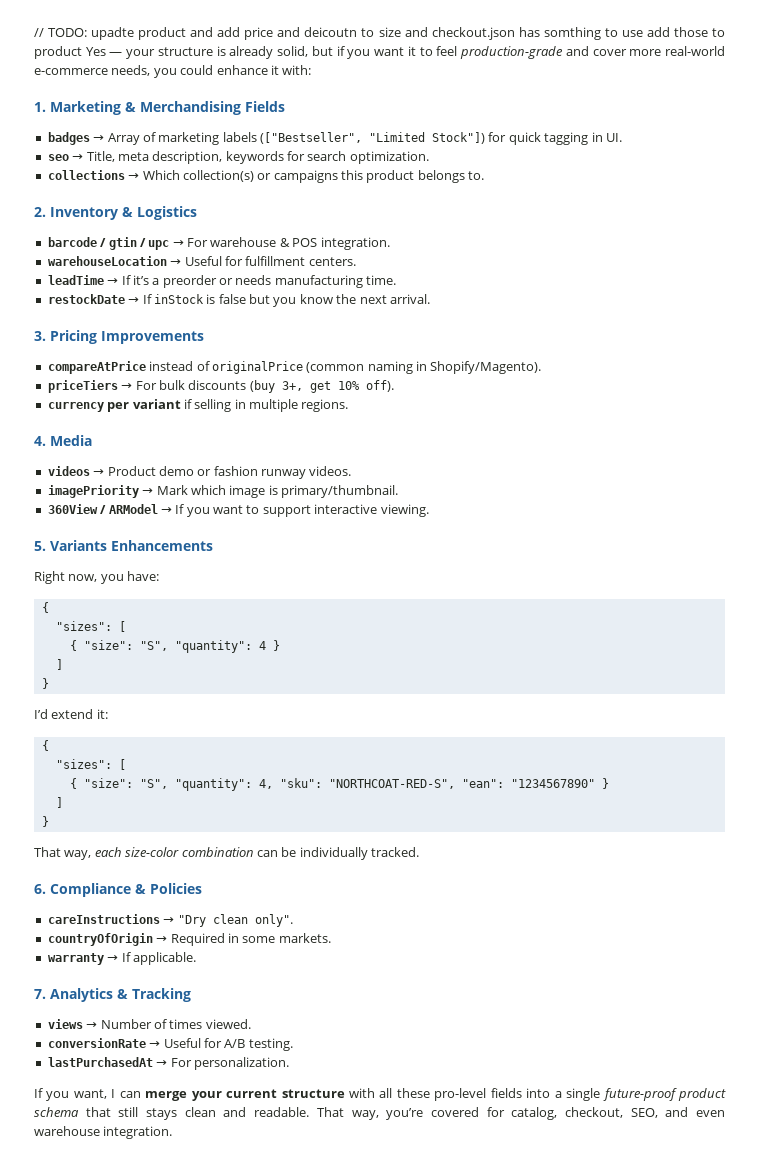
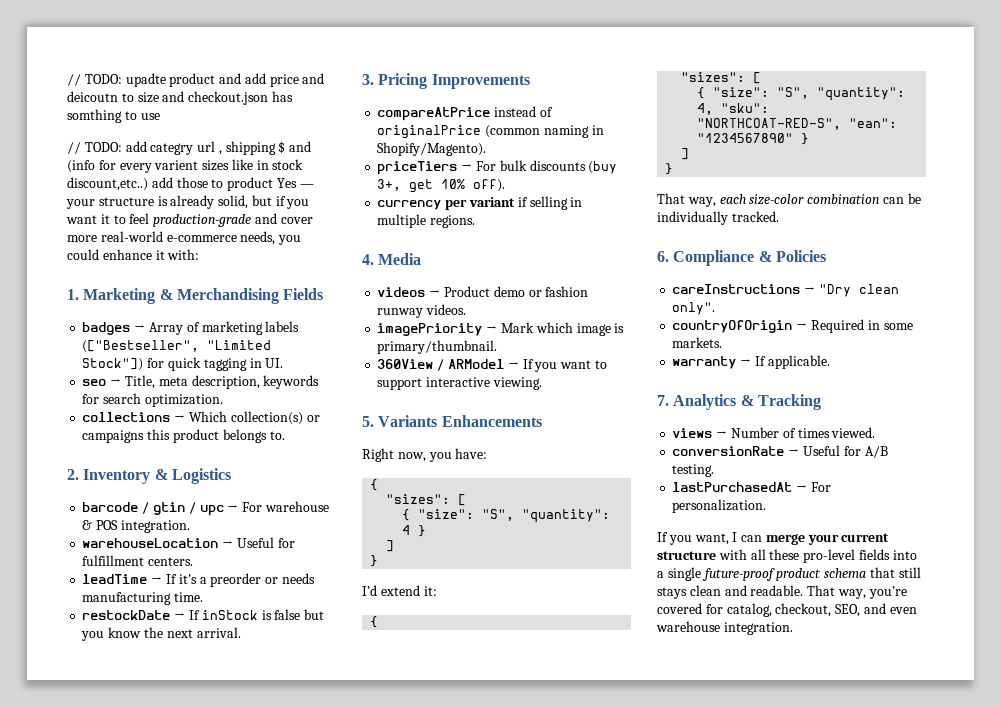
(643, 33) none -> [67,141,312,155] [67,159,304,173] [67,177,148,191] // // TODO: add categry url , shipping $ and (info for every varient sizes like in stock discount,etc..)

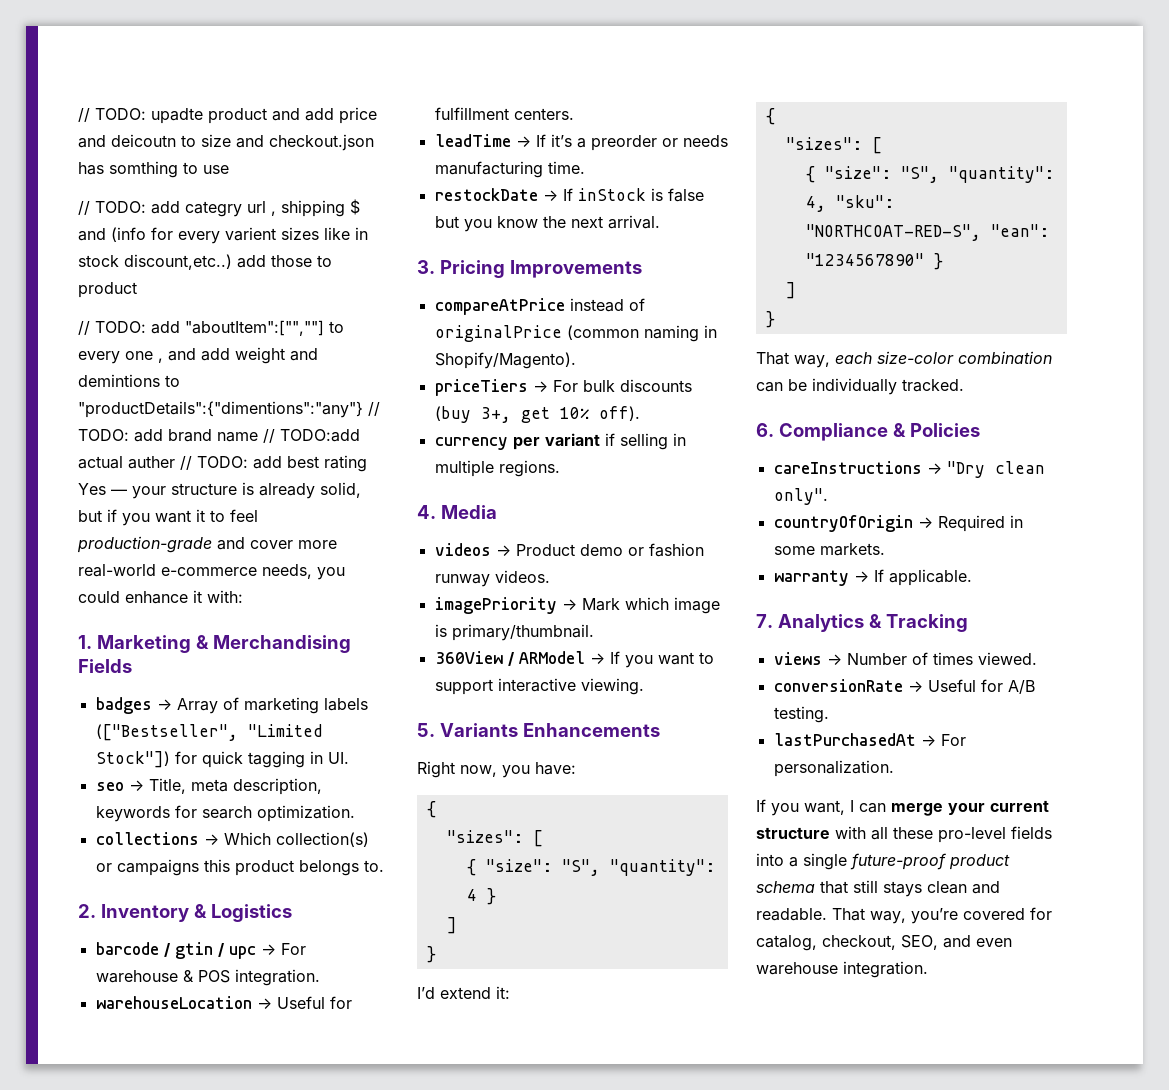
(274, 184) none -> [78,320,344,336] [78,347,318,364] [78,374,180,387] [78,401,380,418] [78,429,360,443] [78,455,367,472] // // TODO: add "aboutItem":["",""] to every one , and add weight and demintions to "productDetails":{"dimentions":"any"} // TODO: add brand name // TODO:add actual auther // TODO: add best rating

